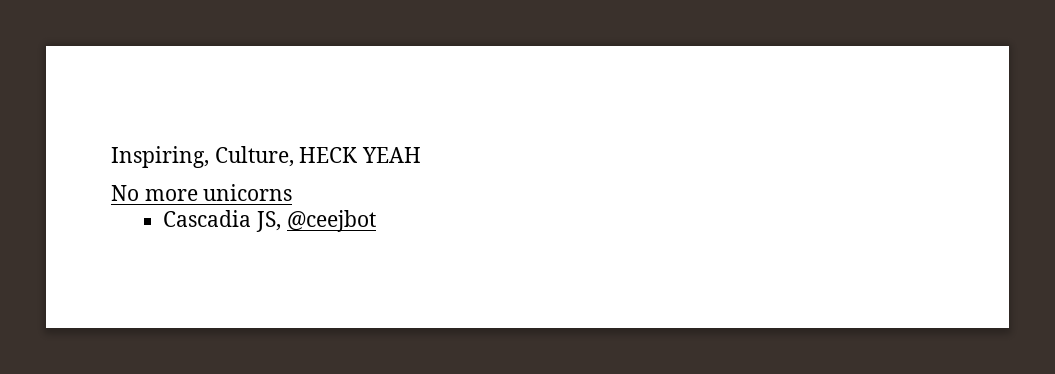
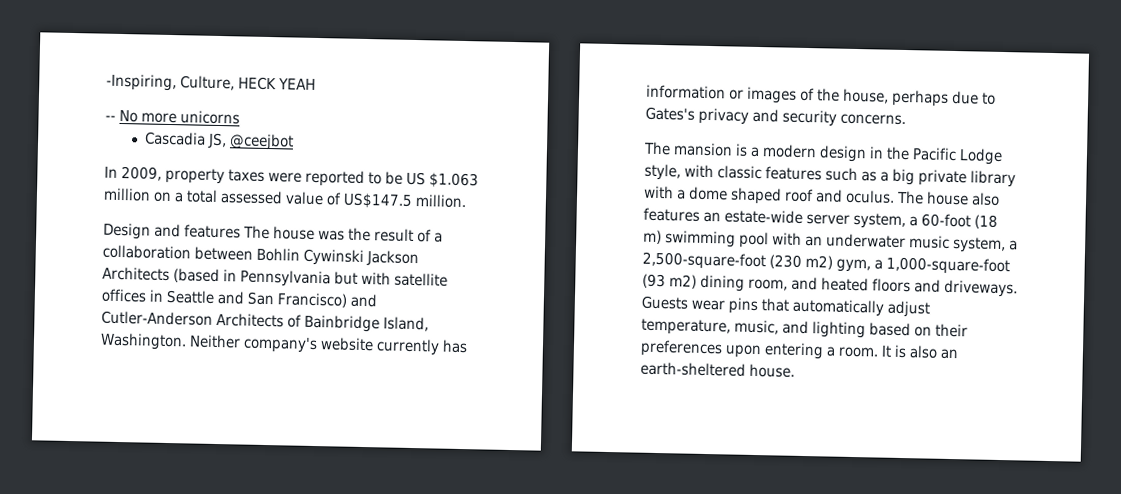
[111,146,209,168] Inspiring, -> [106,73,177,92] -Inspiring,
(422, 155) none -> [105,115,116,121] --
(376, 221) none -> [104,166,479,189] [103,187,467,209] [103,222,443,243] [102,244,419,267] [102,266,448,288] [101,288,377,308] [101,310,429,333] [100,332,468,356] [646,84,996,107] [645,106,906,127] [643,141,1003,165] [644,163,1016,188] [644,185,1000,206] [643,207,998,230] [643,229,1018,254] [642,251,1010,276] [642,273,1018,298] [641,295,930,318] [641,318,968,339] [640,339,958,360] [640,361,795,378] // In 2009, property taxes were reported to be US $1.063 million on a total assessed value of US$147.5 million. // Design and features The house was the result of a collaboration between Bohlin Cywinski Jackson Architects (based in Pennsylvania but with satellite offices in Seattle and San Francisco) and Cutler-Anderson Architects of Bainbridge Island, Washington. Neither company's website currently has information or images of the house, perhaps due to Gates's privacy and security concerns. // The mansion is a modern design in the Pacific Lodge style, with classic features such as a big private library with a dome shaped roof and oculus. The house also features an estate-wide server system, a 60-foot (18 m) swimming pool with an underwater music system, a 2,500-square-foot (230 m2) gym, a 1,000-square-foot (93 m2) dining room, and heated floors and driveways. Guests wear pins that automatically adjust temperature, music, and lighting based on their preferences upon entering a room. It is also an earth-sheltered house.

